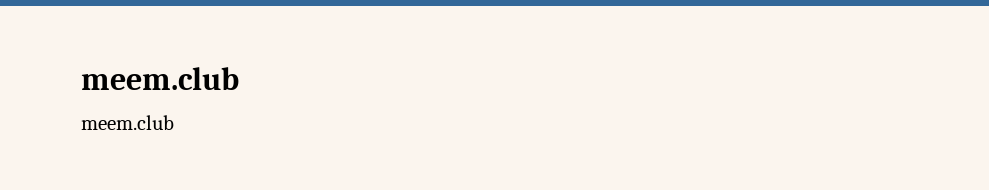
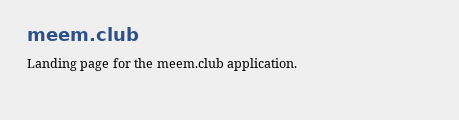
[81,115,174,130] meem.club -> [27,58,297,71] Landing page for the meem.club application.

